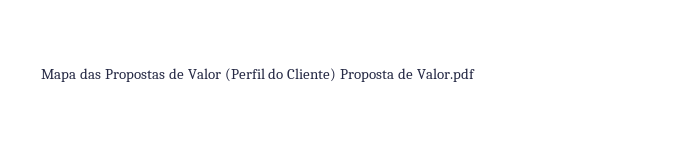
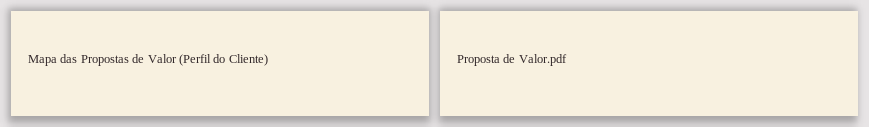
(337, 75) none -> (268, 60) //

